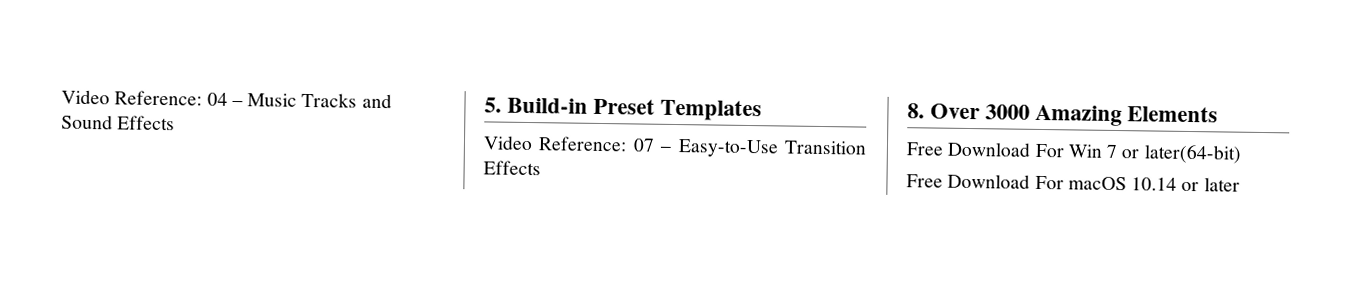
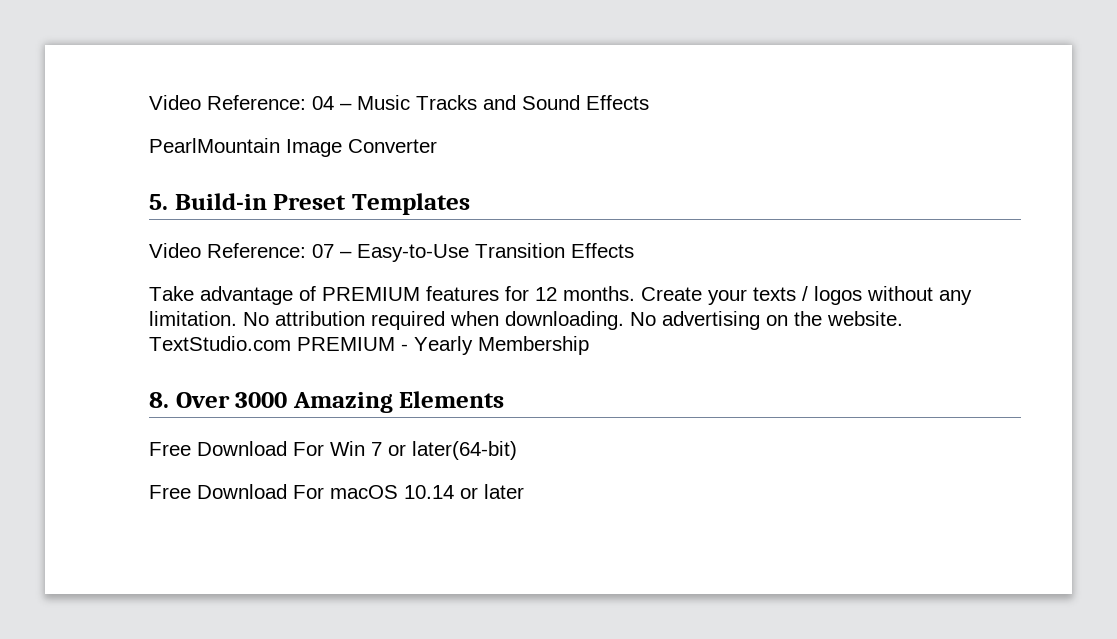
(176, 123) none -> [149,138,437,157] // PearlMountain Image Converter
(541, 168) none -> [149,286,972,305] [149,311,903,330] [149,336,589,355] // Take advantage of PREMIUM features for 12 months. Create your texts / logos without any limitation. No attribution required when downloading. No advertising on the website. TextStudio.com PREMIUM - Yearly Membership

